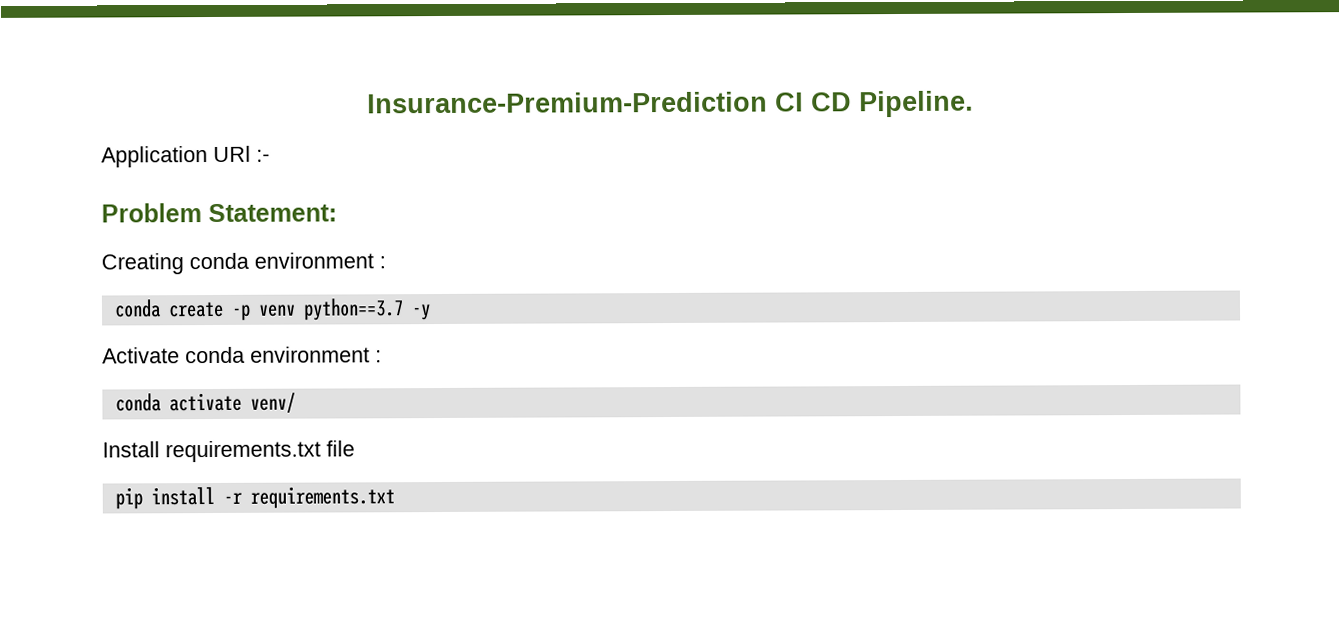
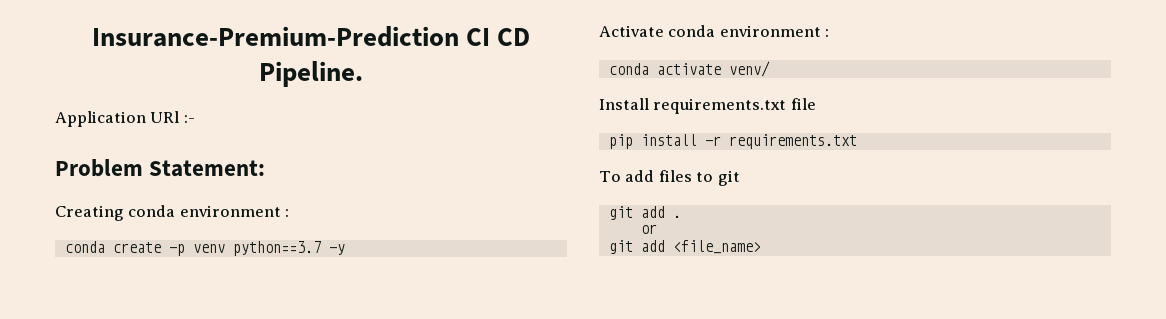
(395, 497) none -> [599,170,740,186] [608,206,681,220] [640,224,657,234] [608,240,761,254] // To add files to git // git add . // or // git add <file_name>

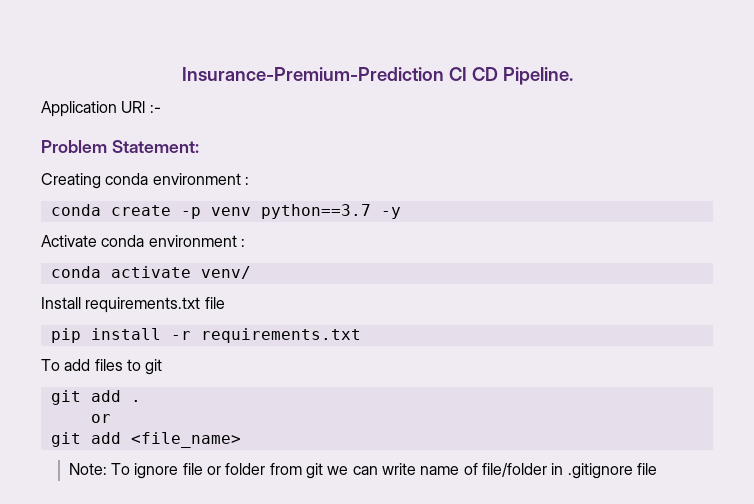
(761, 247) none -> [68,463,657,479] // Note: To ignore file or folder from git we can write name of file/folder in .gitignore file

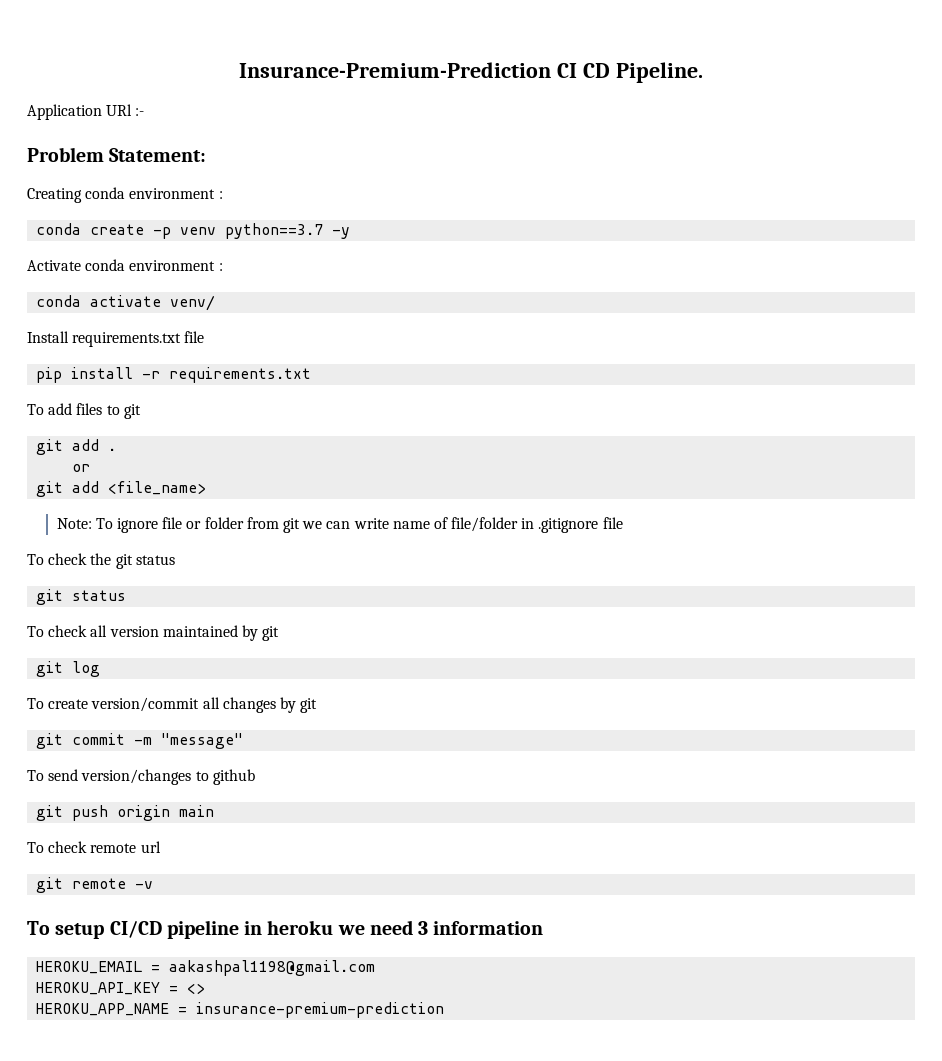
(657, 469) none -> [27,553,175,569] [36,589,127,605] [27,625,280,641] [36,661,101,677] [27,697,318,713] [36,733,244,749] [27,769,255,785] [36,805,215,821] [27,841,161,853] [36,877,154,893] [27,920,544,939] [36,960,376,976] [36,982,206,995] [36,1002,445,1018] // To check the git status // git status // To check all version maintained by git // git log // To create version/commit all changes by git // git commit -m "message" // To send version/changes to github // git push origin main // To check remote url // git remote -v // To setup CI/CD pipeline in heroku we need 3 information // HEROKU_EMAIL = aakashpal1198@gmail.com // HEROKU_API_KEY = <> // HEROKU_APP_NAME = insurance-premium-prediction

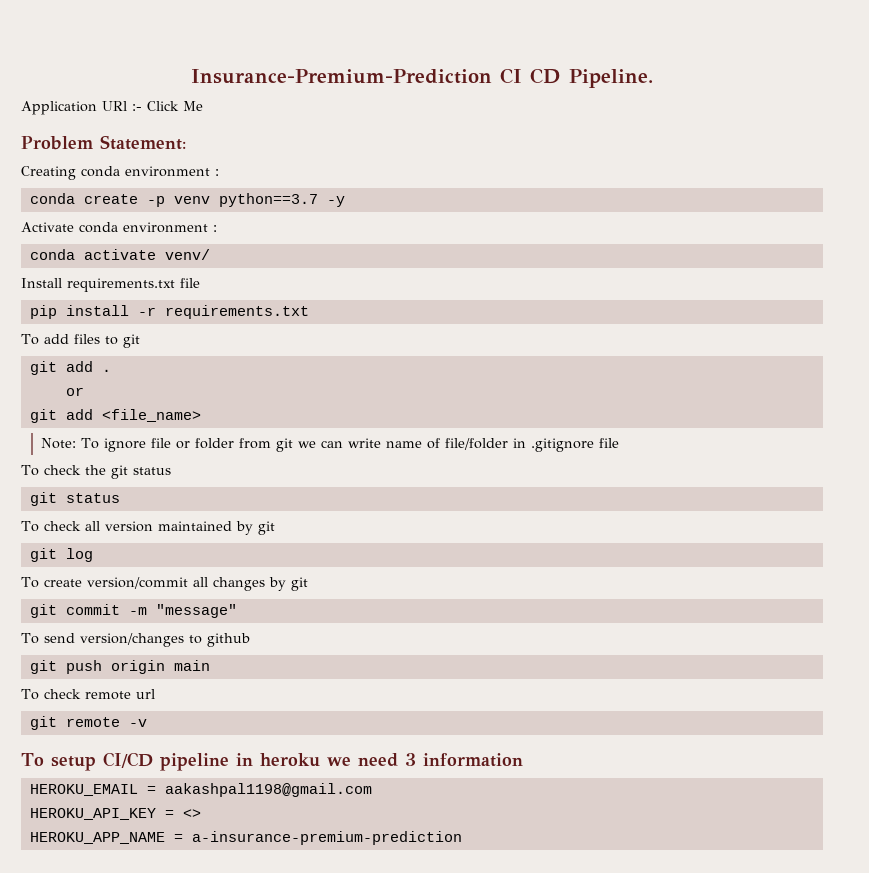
(145, 112) none -> [147,101,203,111] Click Me
[196,1002,445,1018] insurance-premium-prediction -> [191,831,462,845] a-insurance-premium-prediction

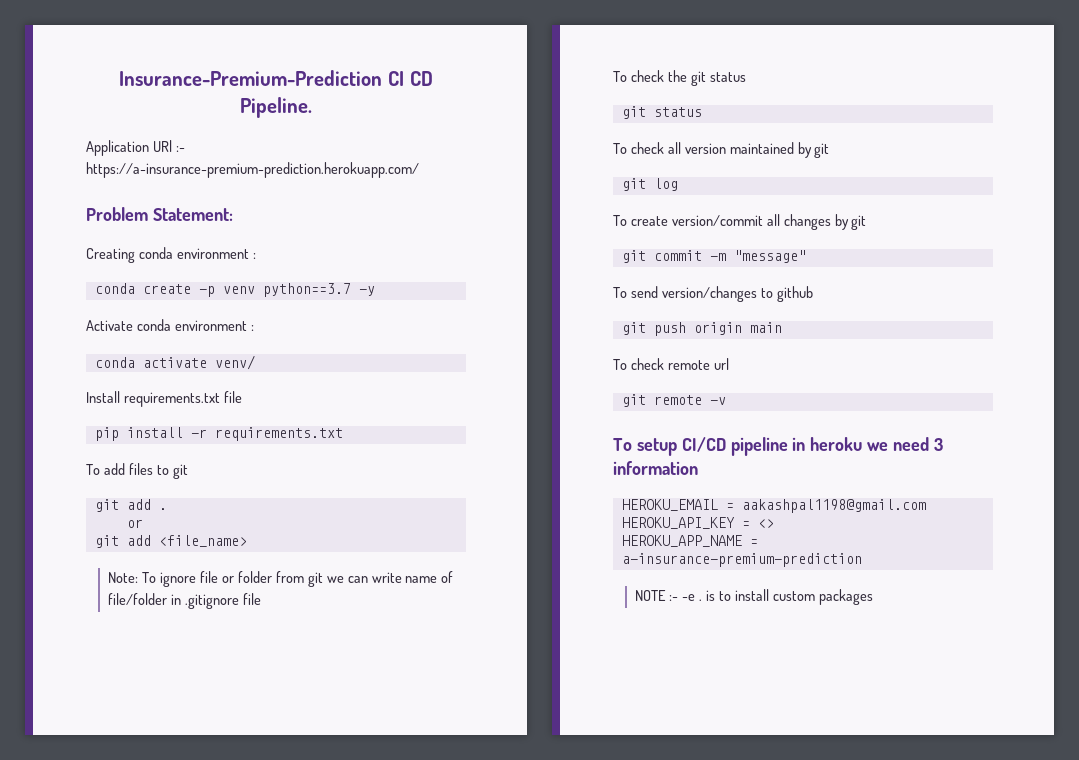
[147,101,203,111] Click Me -> [86,162,419,178] https://a-insurance-premium-prediction.herokuapp.com/
(462, 838) none -> [635,589,873,605] // NOTE :- -e . is to install custom packages

